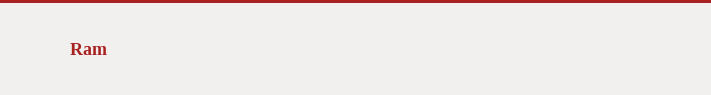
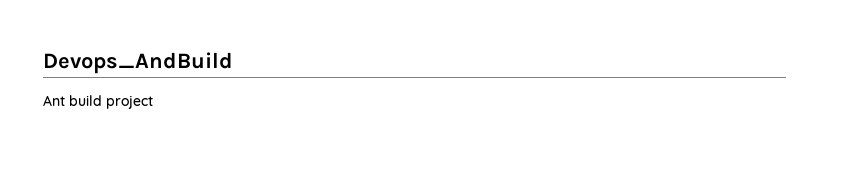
[70,43,107,55] Ram -> [43,52,233,74] [43,95,153,109] Devops_AndBuild // Ant build project

